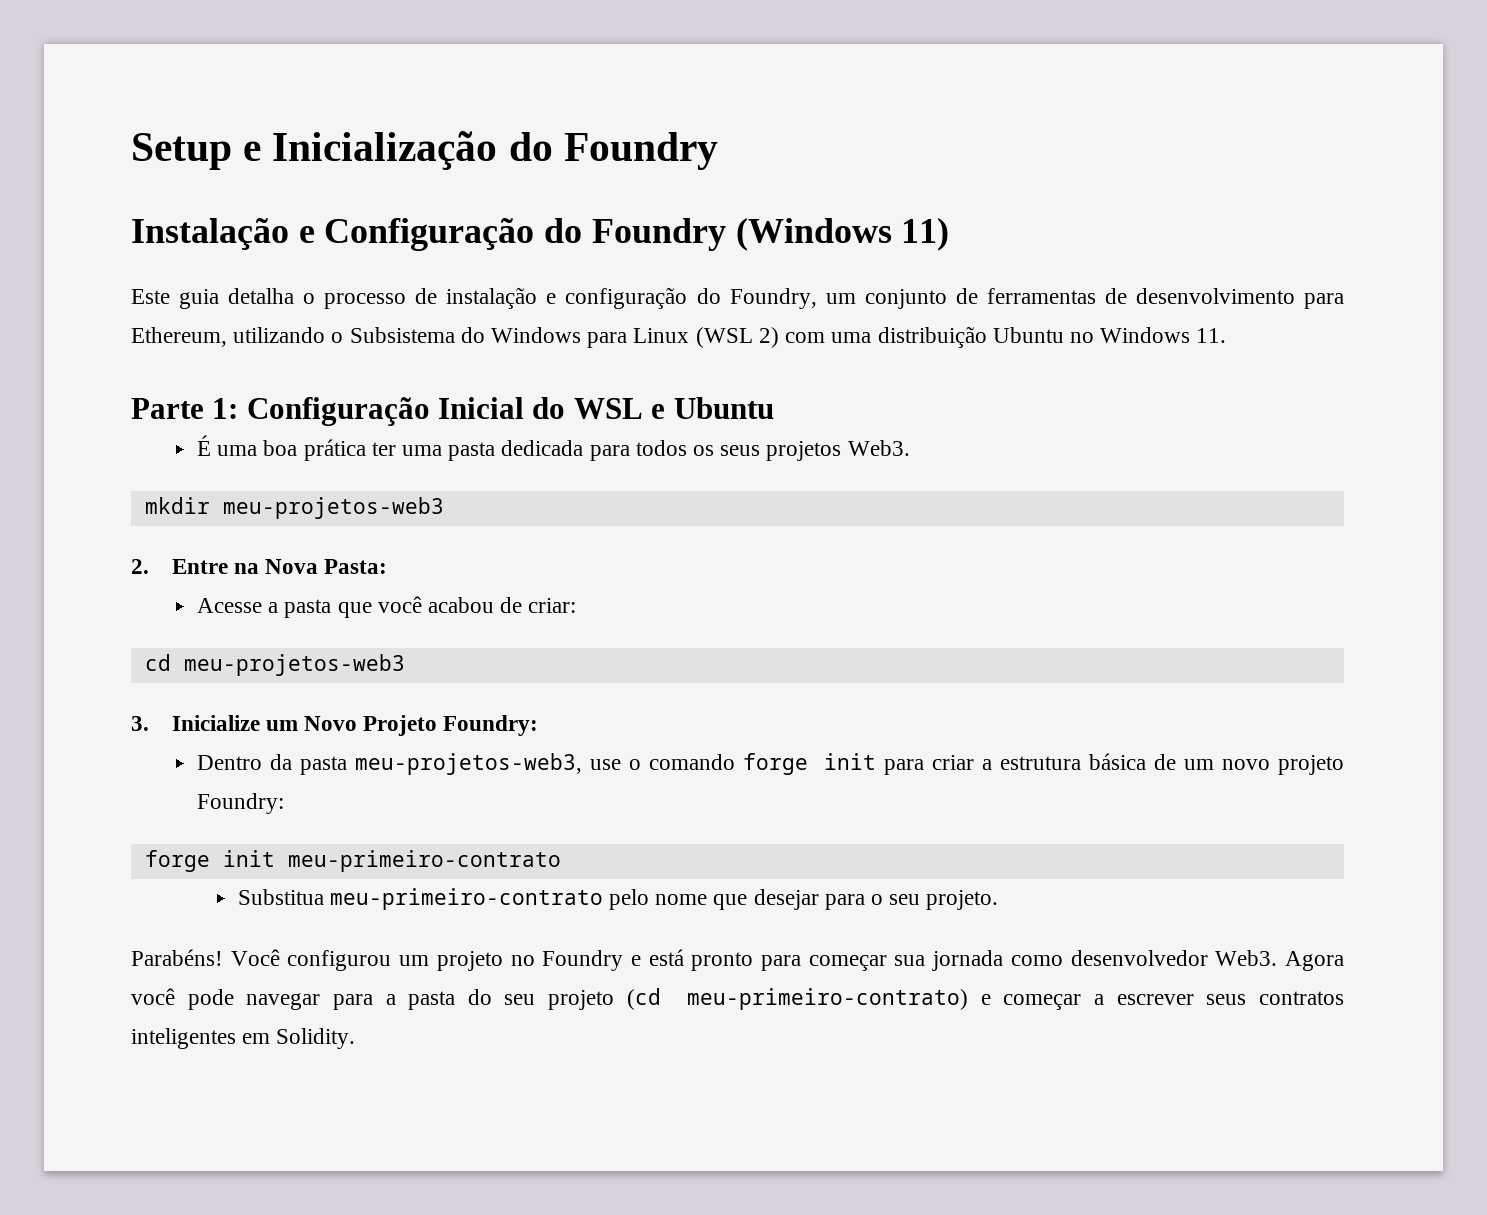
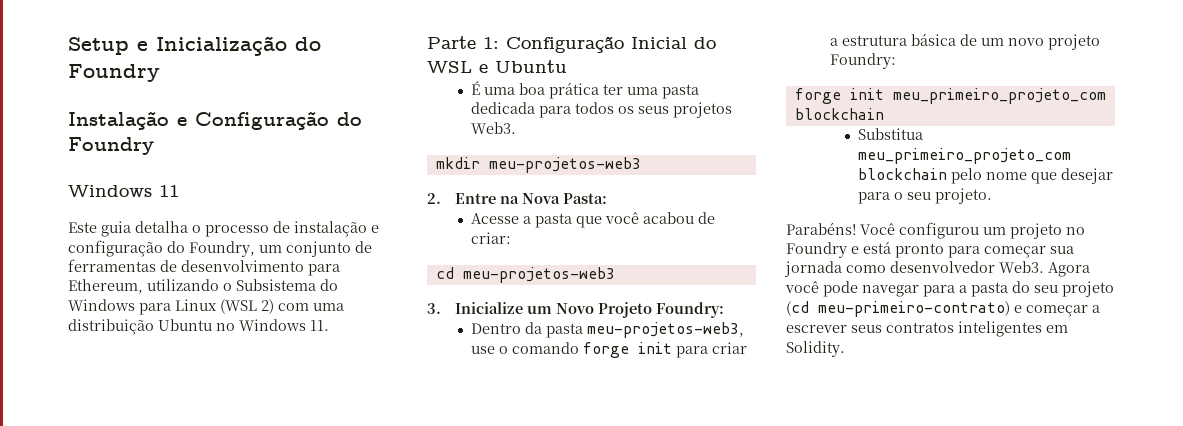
[735,218,950,251] (Windows 11) -> [68,185,179,197] // Windows 11
[287,850,561,872] meu-primeiro-contrato -> [892,88,1106,104] [794,108,884,120] meu_primeiro_projeto_com blockchain
[329,888,603,910] meu-primeiro-contrato -> [858,148,1072,164] [858,168,948,180] meu_primeiro_projeto_com blockchain

